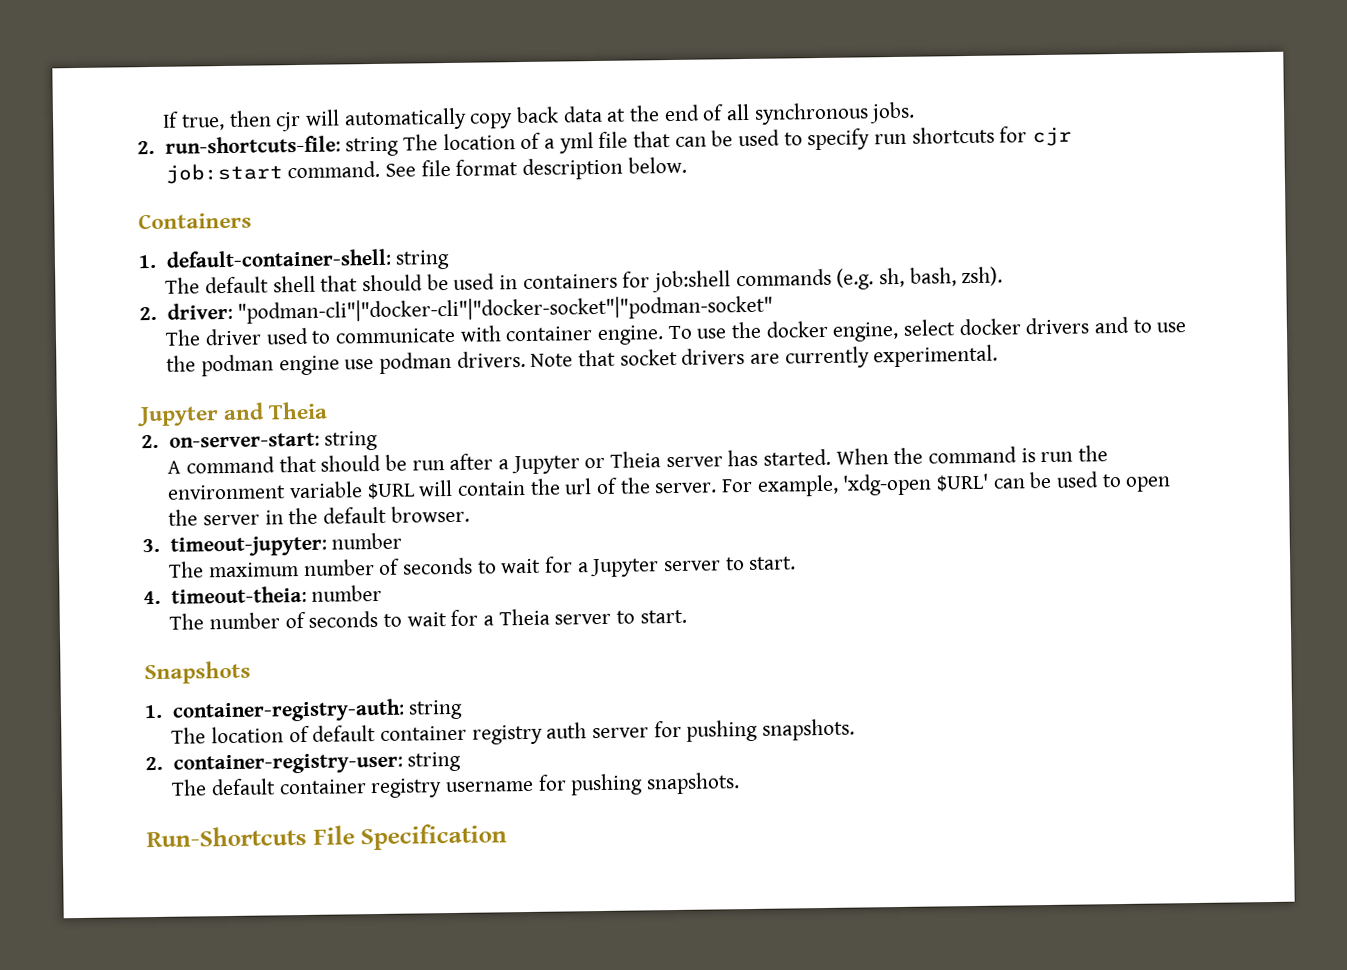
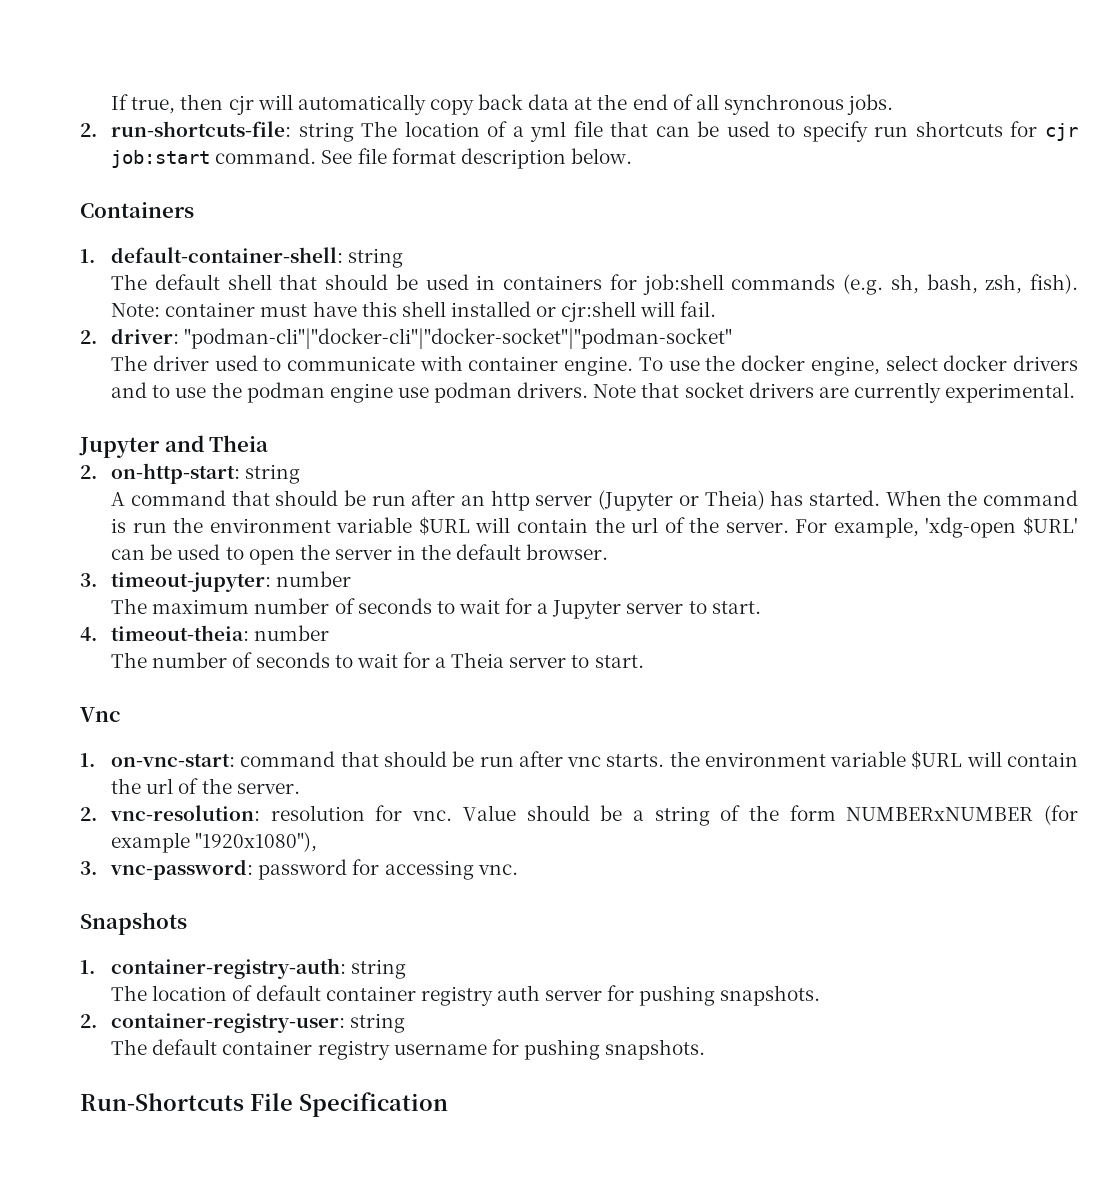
[961,266,1004,287] zsh). -> [985,274,1078,294] [111,301,717,322] zsh, fish). Note: container must have this shell installed or cjr:shell will fail.
[168,432,320,448] on-server-start: -> [111,463,241,484] on-http-start:
[498,451,723,475] a Jupyter or Theia server -> [461,490,765,511] an http server (Jupyter or Theia)
(687, 616) none -> [80,707,121,722] [80,751,1078,770] [111,778,300,794] [80,805,1078,826] [111,832,318,853] [80,859,518,880] // Vnc // 1. on-vnc-start: command that should be run after vnc starts. the environment variable $URL will contain the url of the server. // 2. vnc-resolution: resolution for vnc. Value should be a string of the form NUMBERxNUMBER (for example "1920x1080"), // 3. vnc-password: password for accessing vnc.

